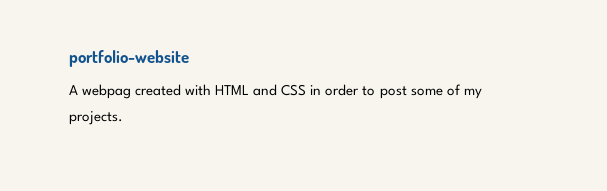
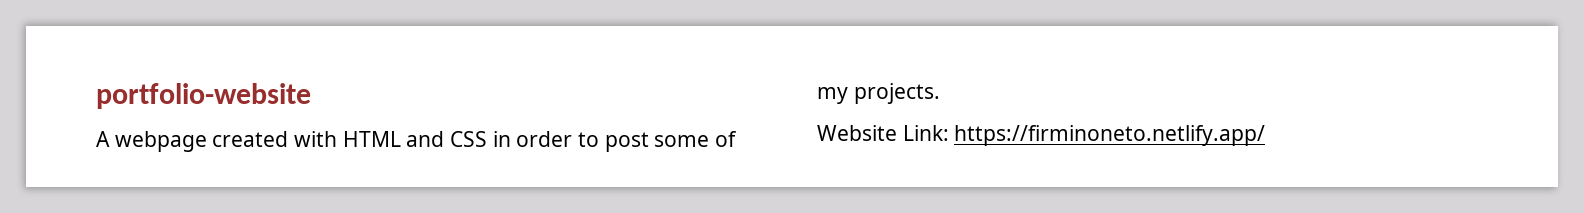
[82,84,132,99] webpag -> [114,131,207,152] webpage
(123, 118) none -> [817,125,1266,146] // Website Link: https://firminoneto.netlify.app/

